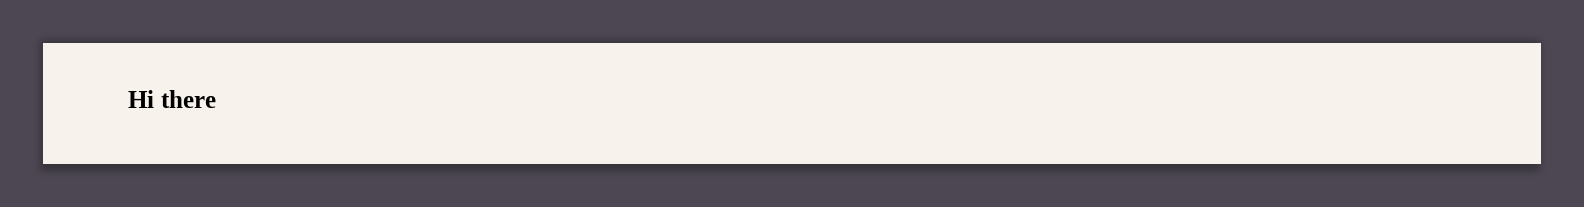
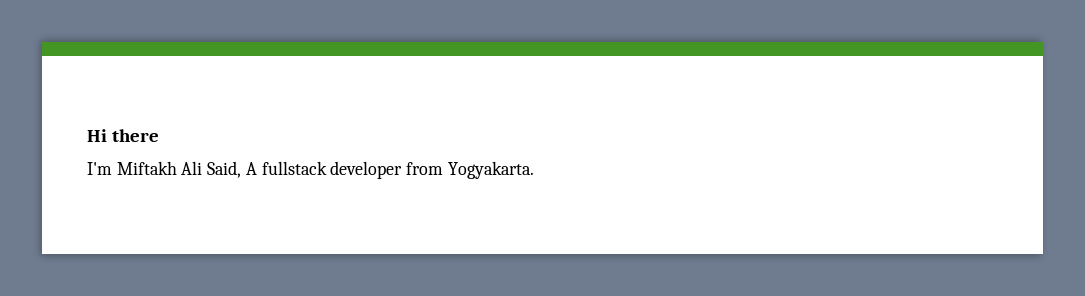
(216, 99) none -> [87,161,534,179] // I'm Miftakh Ali Said, A fullstack developer from Yogyakarta.

